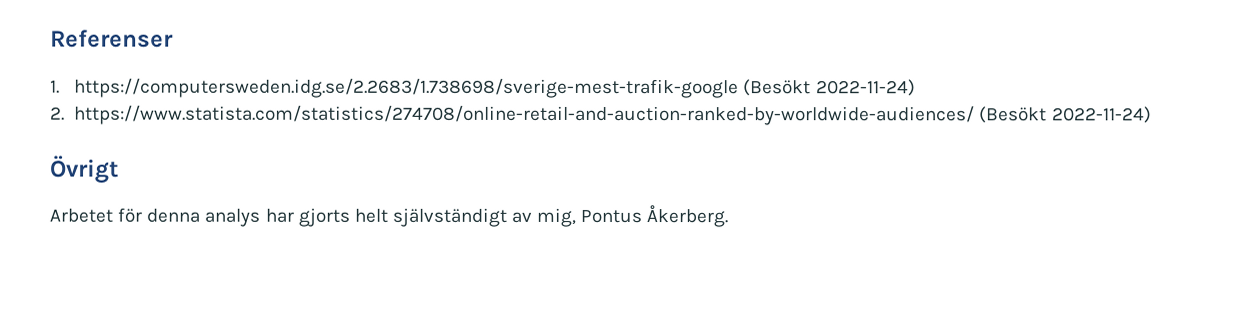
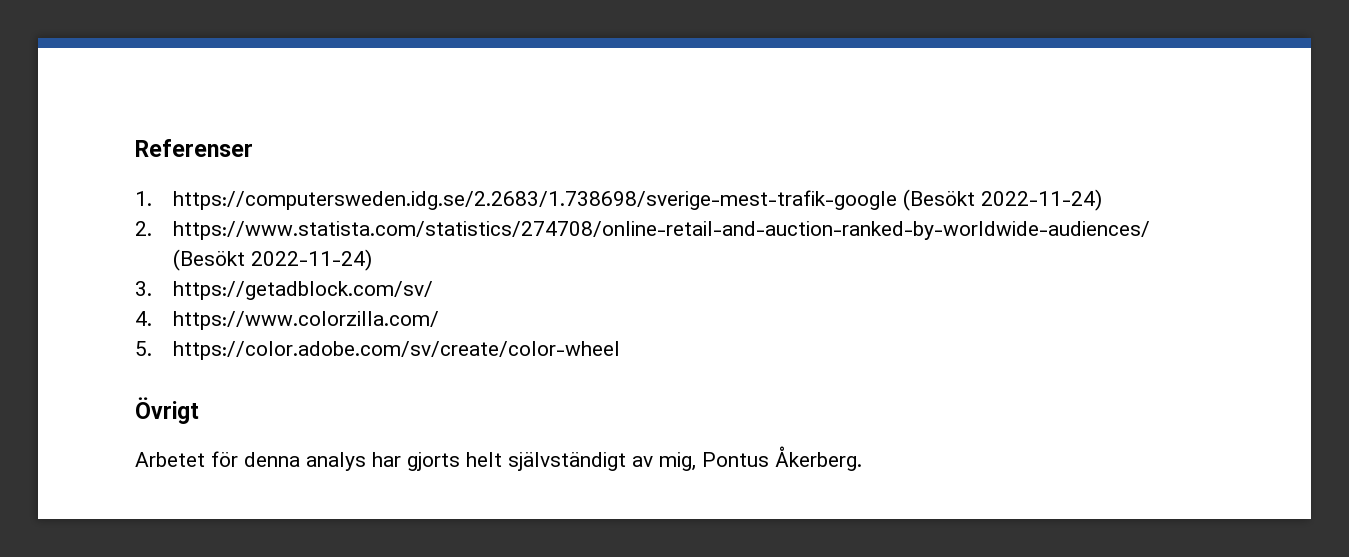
(1152, 115) none -> [135,281,434,300] [135,311,440,330] [135,341,621,360] // 3. https://getadblock.com/sv/ // 4. https://www.colorzilla.com/ // 5. https://color.adobe.com/sv/create/color-wheel

